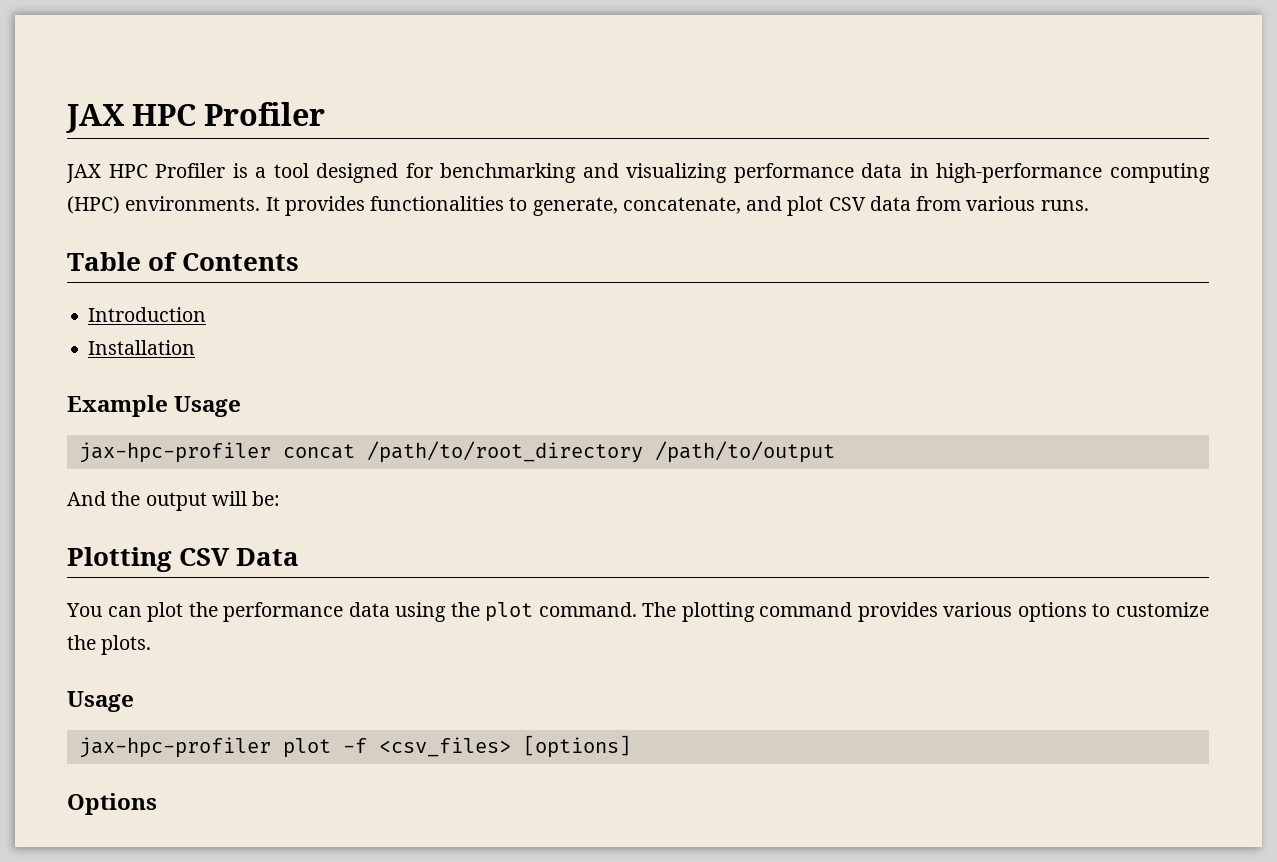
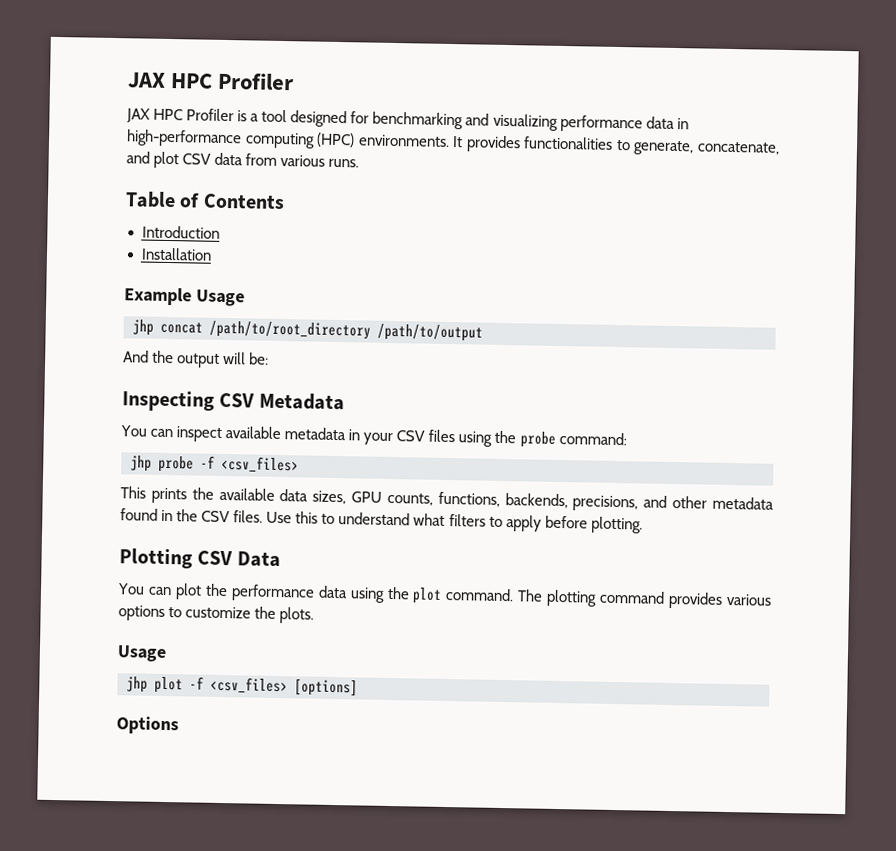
[78,442,271,463] jax-hpc-profiler -> [132,319,154,336] jhp
(281, 498) none -> [122,390,345,412] [120,425,627,448] [130,455,299,474] [120,486,774,512] [120,508,643,534] // Inspecting CSV Metadata // You can inspect available metadata in your CSV files using the probe command: // jhp probe -f <csv_files> // This prints the available data sizes, GPU counts, functions, backends, precisions, and other metadata found in the CSV files. Use this to understand what filters to apply before plotting.
[78,737,271,758] jax-hpc-profiler -> [126,676,148,693] jhp

